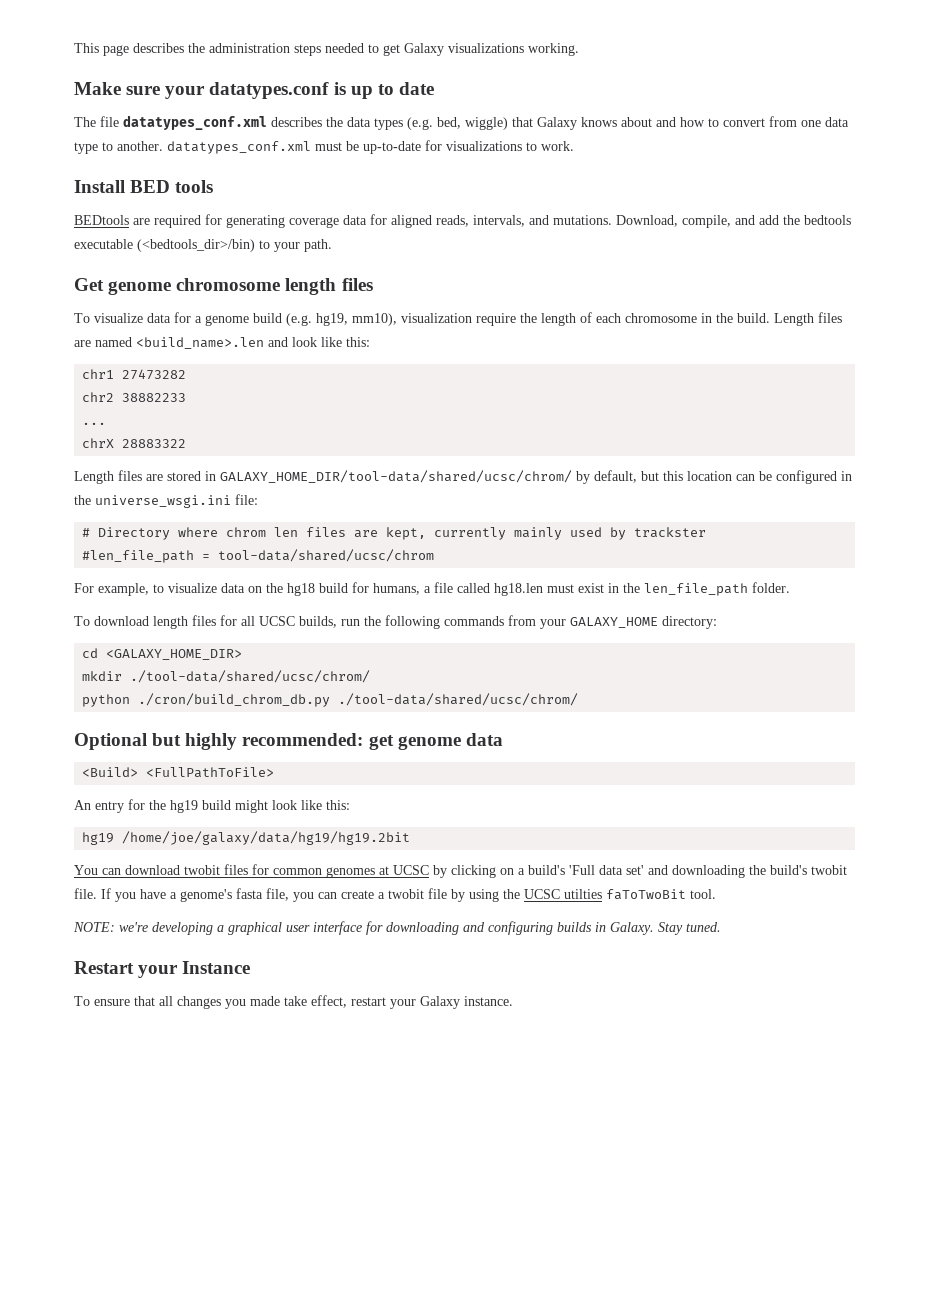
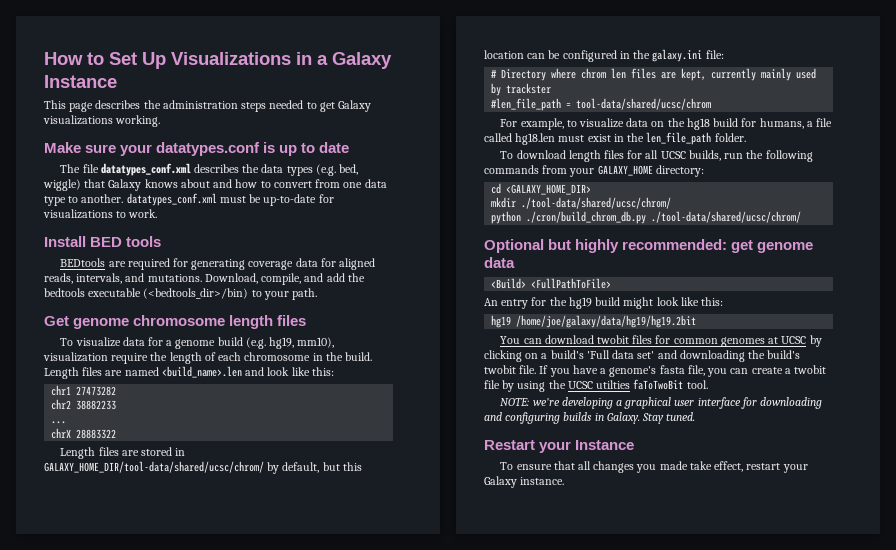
(74, 48) none -> [44,52,392,69] [44,75,117,88] How to Set Up Visualizations in a Galaxy Instance //
[95,495,231,508] universe_wsgi.ini -> [652,49,703,62] galaxy.ini

